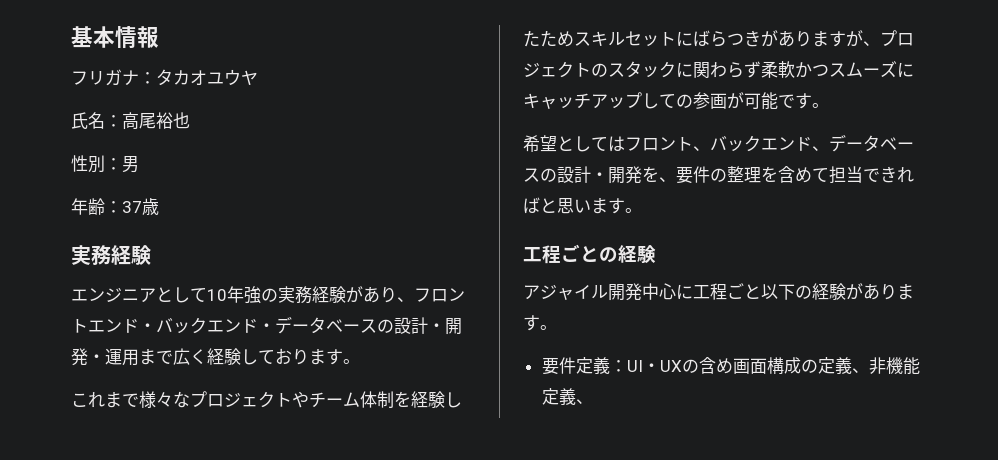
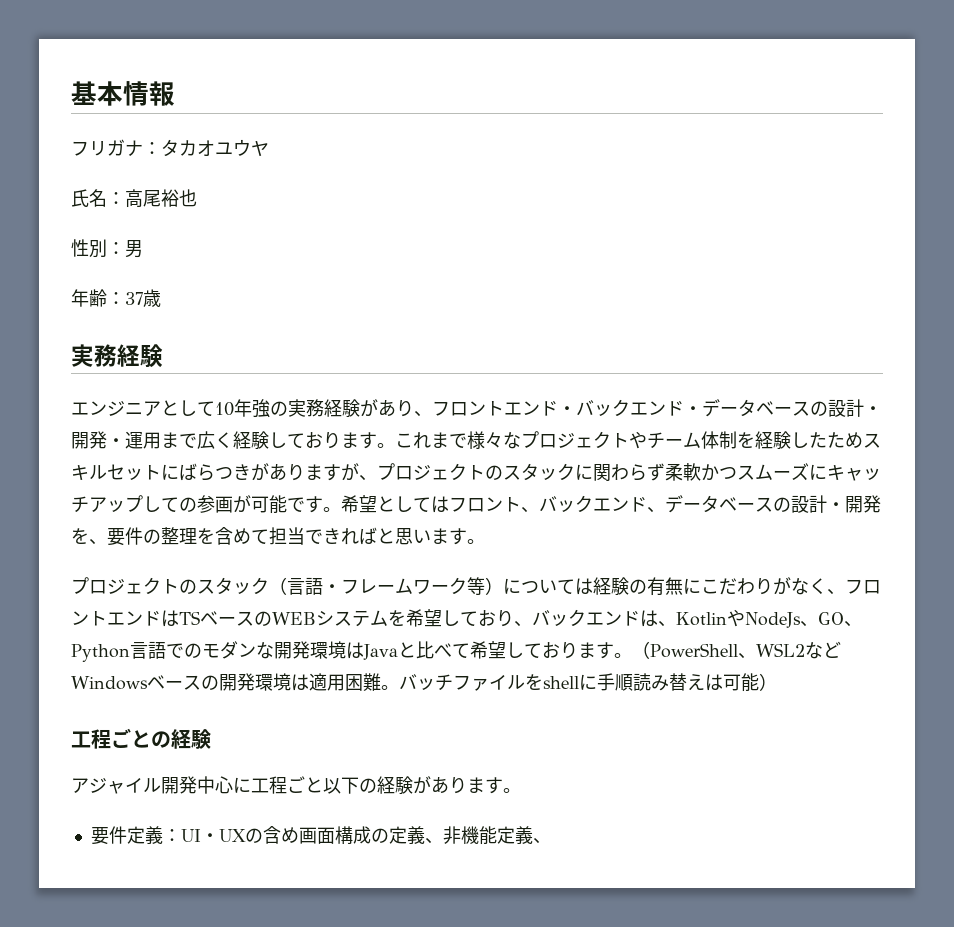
(360, 361) // -> (395, 445) none
(829, 105) // -> (341, 509) none
(642, 210) none -> [71,577,881,596] [71,609,862,628] [71,641,841,662] [71,673,777,692] // プロジェクトのスタック（言語・フレームワーク等）については経験の有無にこだわりがなく、フロントエンドはTSベースのWEBシステムを希望しており、バックエンドは、KotlinやNodeJs、GO、Python言語でのモダンな開発環境はJavaと比べて希望しております。（PowerShell、WSL2などWindowsベースの開発環境は適用困難。バッチファイルをshellに手順読み替えは可能）

